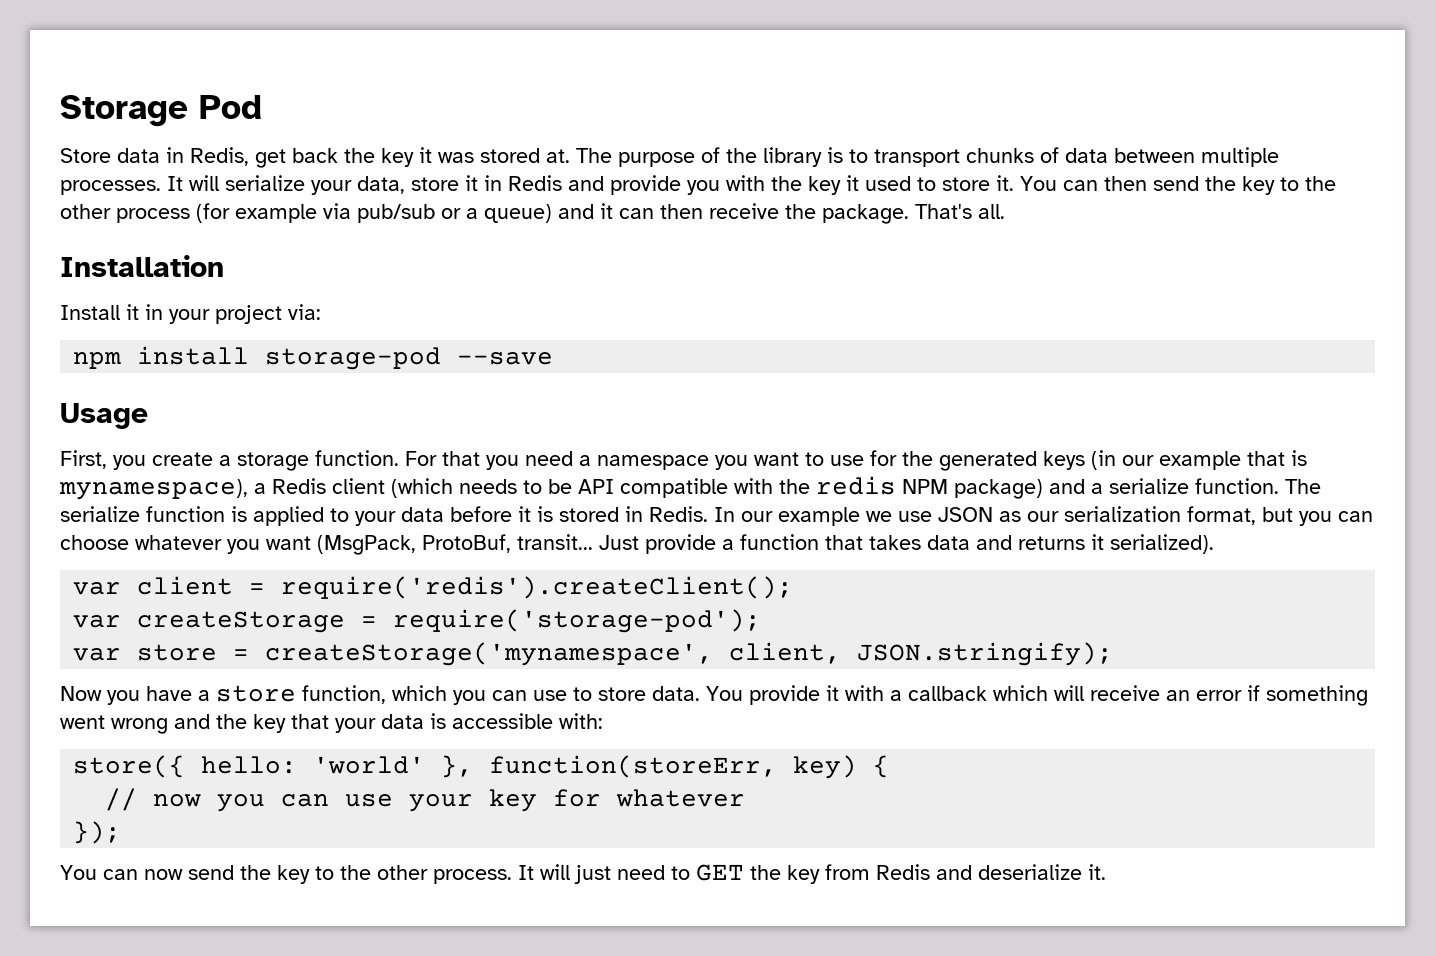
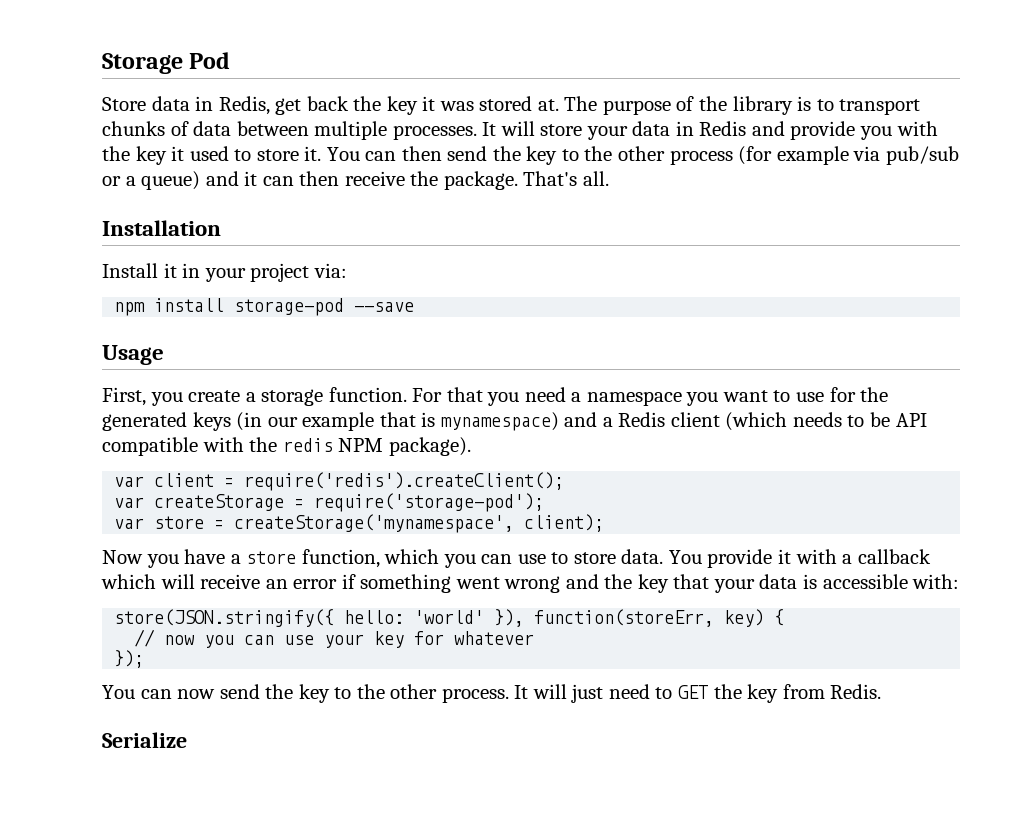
[225,175,478,195] serialize your data, store it -> [540,121,671,140] store your data
[59,479,248,500] mynamespace), -> [440,412,598,431] mynamespace) and
[954,478,1321,499] [60,506,1373,526] [60,534,1214,555] package) and a serialize function. The serialize function is applied to your data before it is stored in Redis. In our example we use JSON as our serialization format, but you can choose whatever you want (MsgPack, ProtoBuf, transit... Just provide a function that takes data and returns it serialized). -> [388,437,471,456] package).
[729,642,1114,666] client, JSON.stringify); -> [524,514,605,532] client);
[73,755,186,778] store({ -> [114,609,335,627] store(JSON.stringify({
[441,755,474,778] }, -> [494,609,525,627] }),
[876,864,1106,880] Redis and deserialize it. -> [830,684,882,699] [102,732,187,748] Redis. // Serialize

